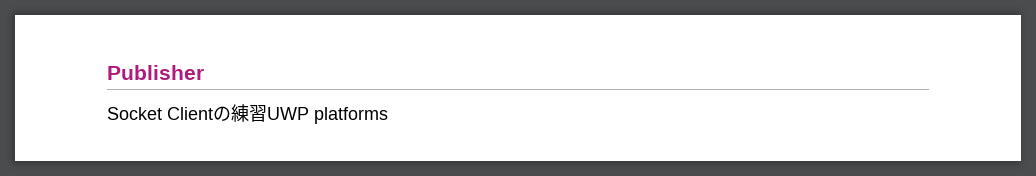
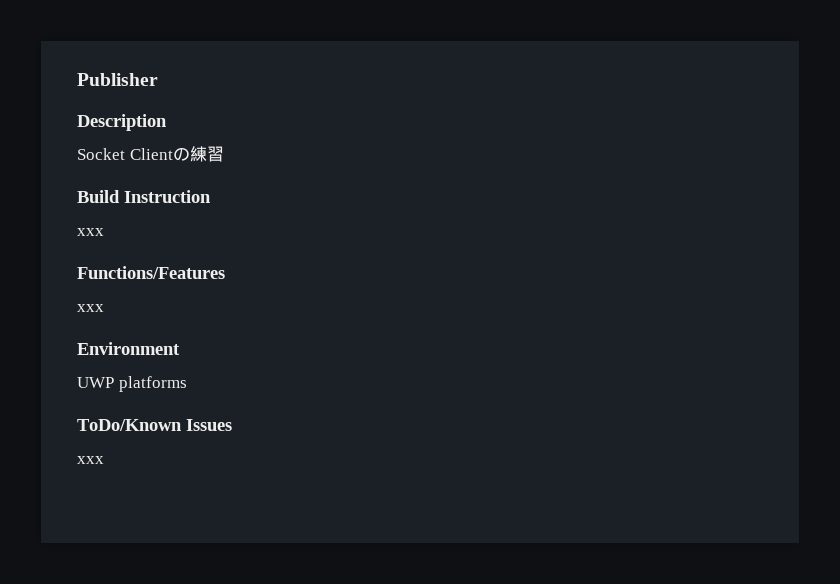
(204, 72) none -> [77,114,167,131] // Description
(267, 113) none -> [77,190,211,203] [77,228,104,236] [77,266,225,279] [77,304,104,312] [77,342,180,355] // Build Instruction // xxx // Functions/Features // xxx // Environment //
(388, 115) none -> [77,419,232,431] [77,456,104,464] // ToDo/Known Issues // xxx

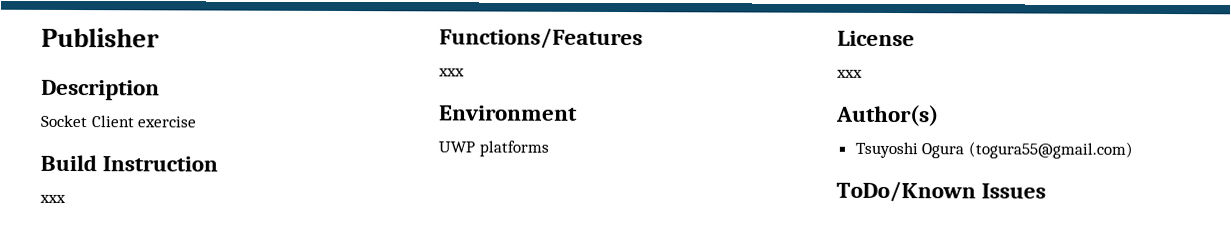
[172,146,224,162] の練習 -> [137,116,198,128] exercise
(187, 384) none -> [837,30,915,47] [836,69,863,78] [835,104,939,127] [854,141,1133,159] // License // xxx // Author(s) // Tsuyoshi Ogura (togura55@gmail.com)
[77,456,104,464] // xxx -> (1047, 191) none

